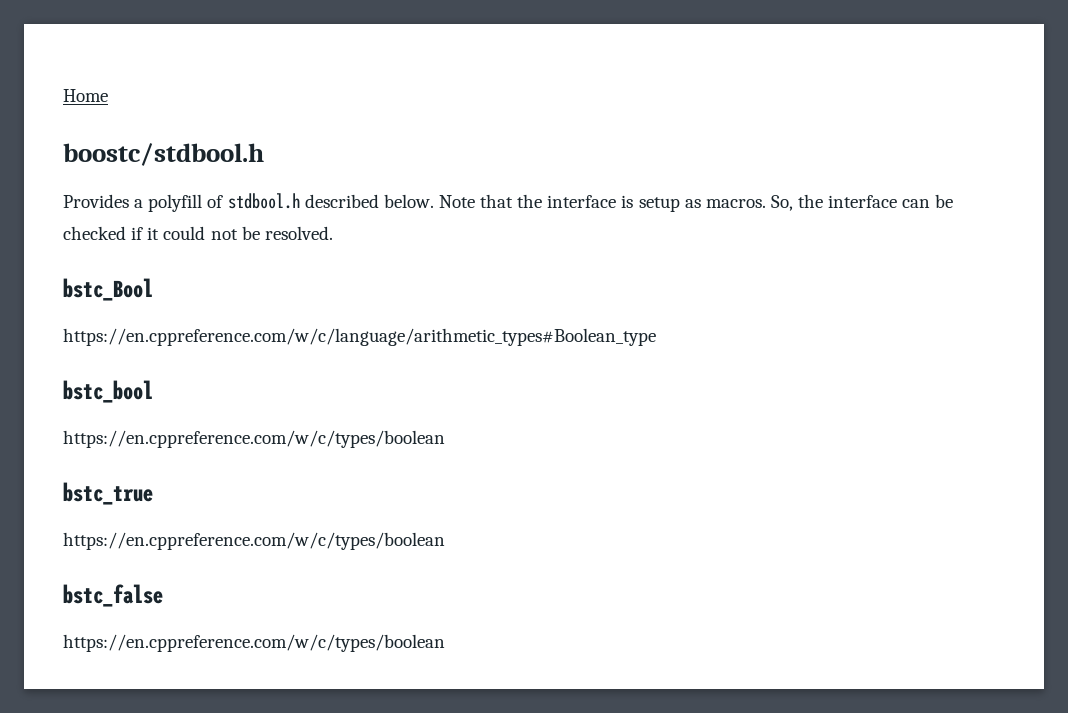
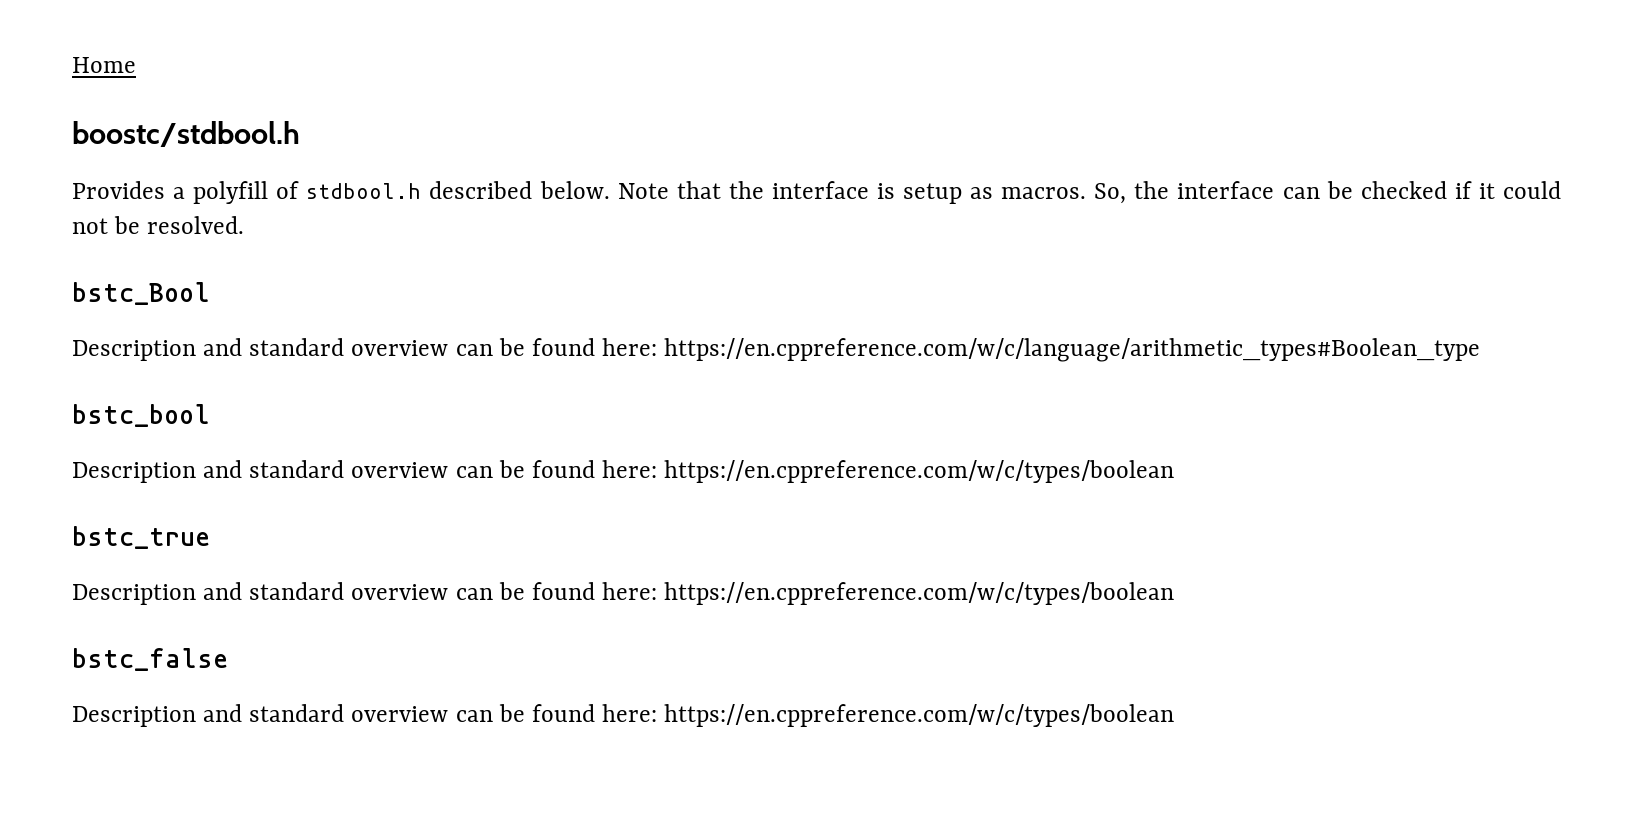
[63,328,656,346] [63,380,153,403] [63,430,445,448] [63,482,153,505] [63,532,445,550] [63,584,163,607] https://en.cppreference.com/w/c/language/arithmetic_types#Boolean_type // bstc_bool // https://en.cppreference.com/w/c/types/boolean // bstc_true // https://en.cppreference.com/w/c/types/boolean // bstc_false // -> [72,338,1481,362] [72,404,210,427] [72,460,1175,483] [72,526,210,549] [72,582,1175,605] [72,648,228,671] [72,704,658,727] Description and standard overview can be found here: https://en.cppreference.com/w/c/language/arithmetic_types#Boolean_type // bstc_bool // Description and standard overview can be found here: https://en.cppreference.com/w/c/types/boolean // bstc_true // Description and standard overview can be found here: https://en.cppreference.com/w/c/types/boolean // bstc_false // Description and standard overview can be found here:

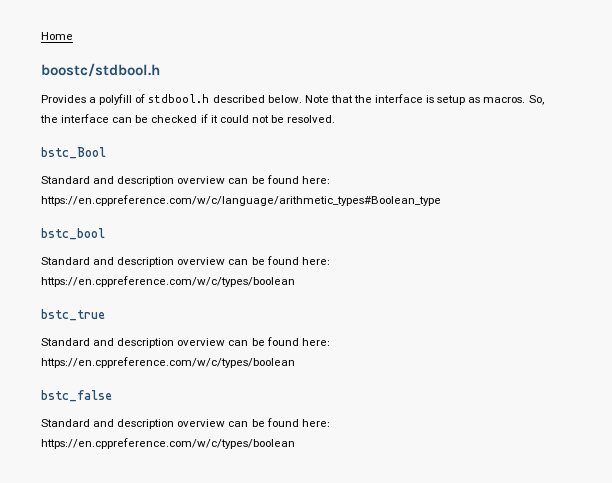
[72,338,345,361] Description and standard -> [41,176,175,186] Standard and description
[72,460,345,483] Description and standard -> [41,257,175,267] Standard and description
[72,582,345,605] Description and standard -> [41,338,175,348] Standard and description
[72,704,345,727] Description and standard -> [41,419,175,429] Standard and description

